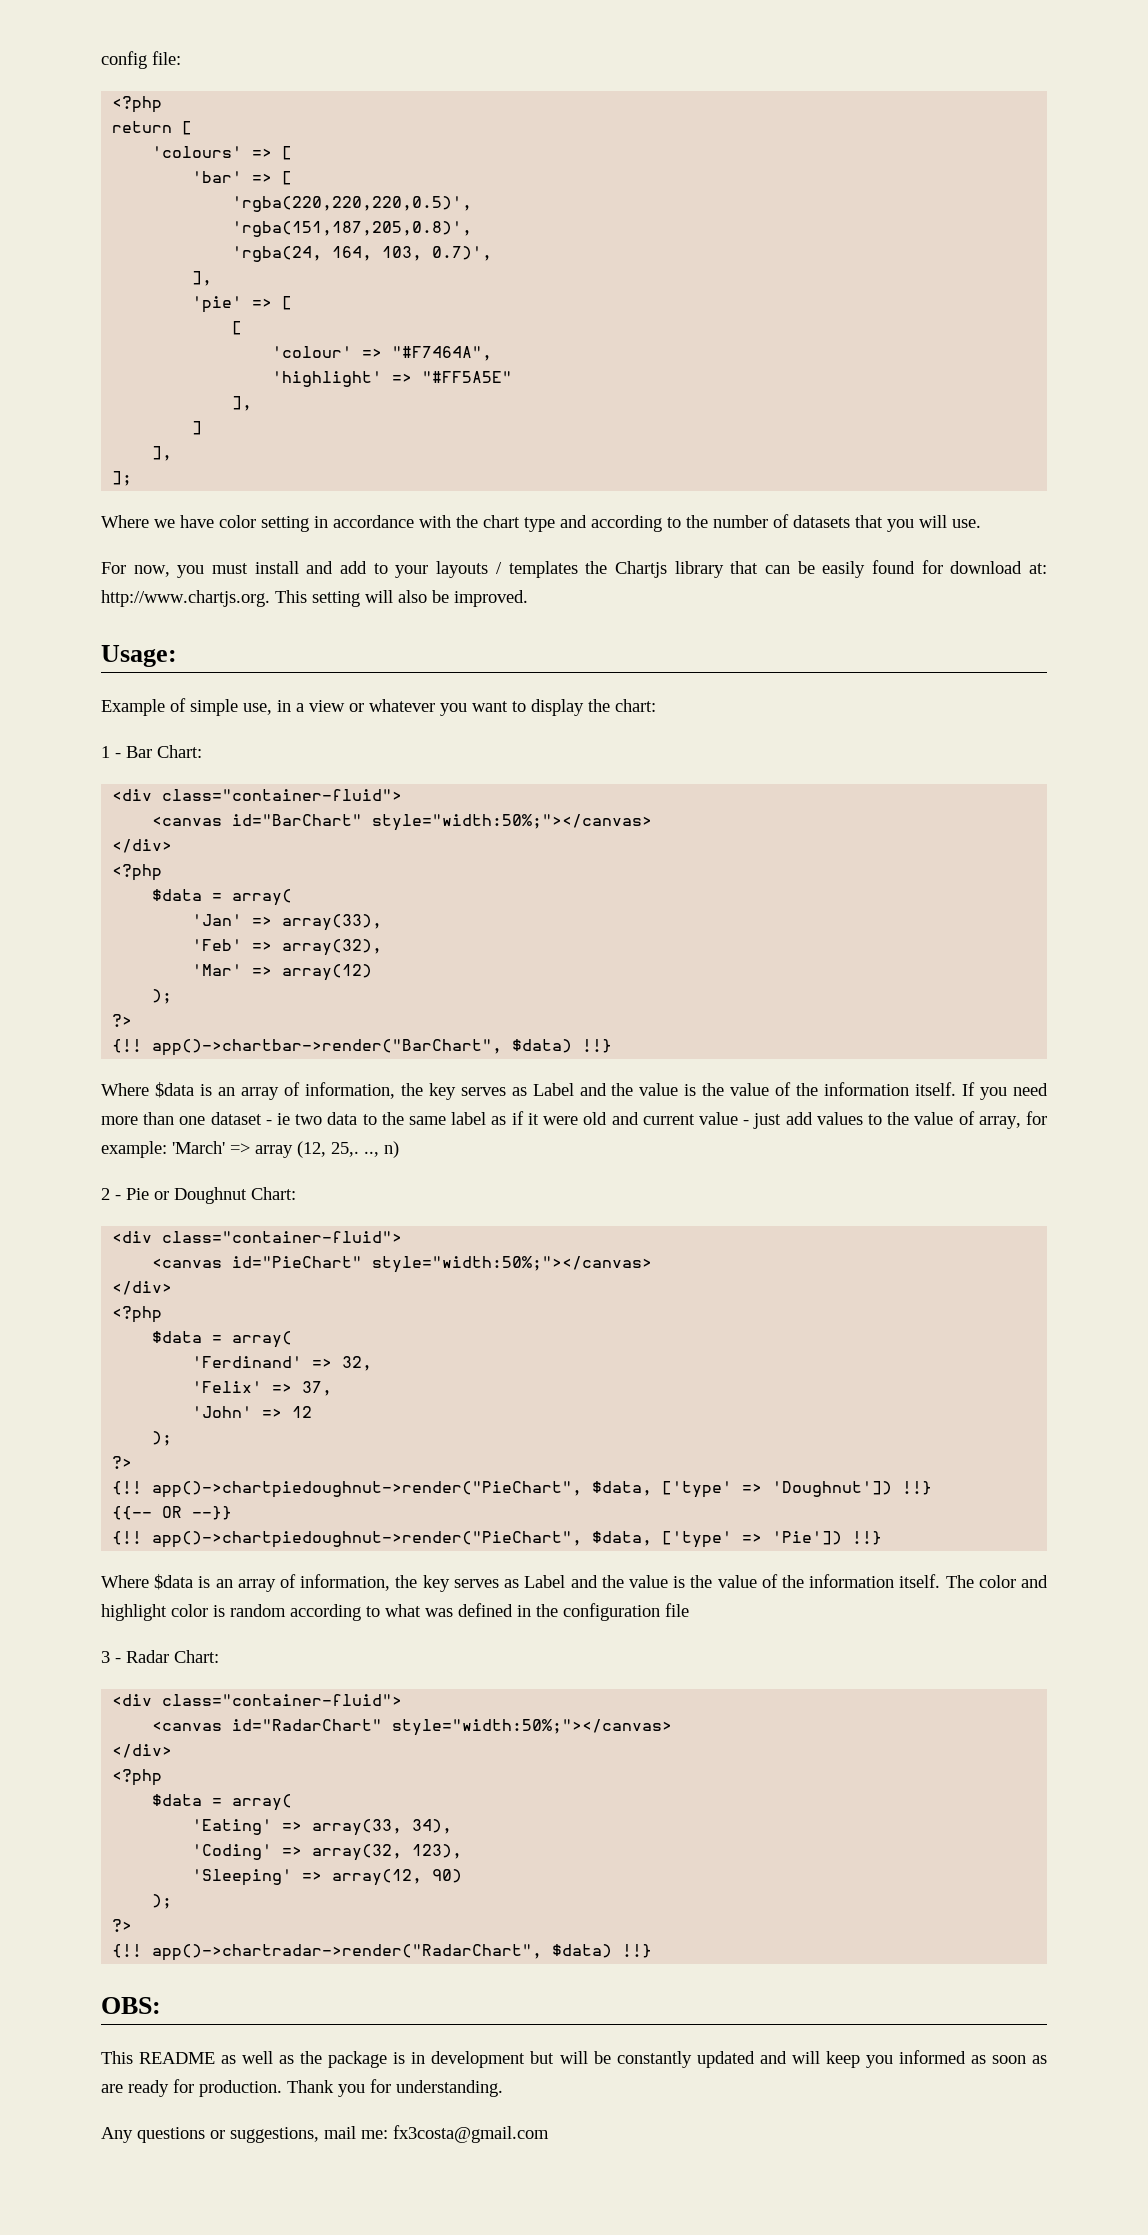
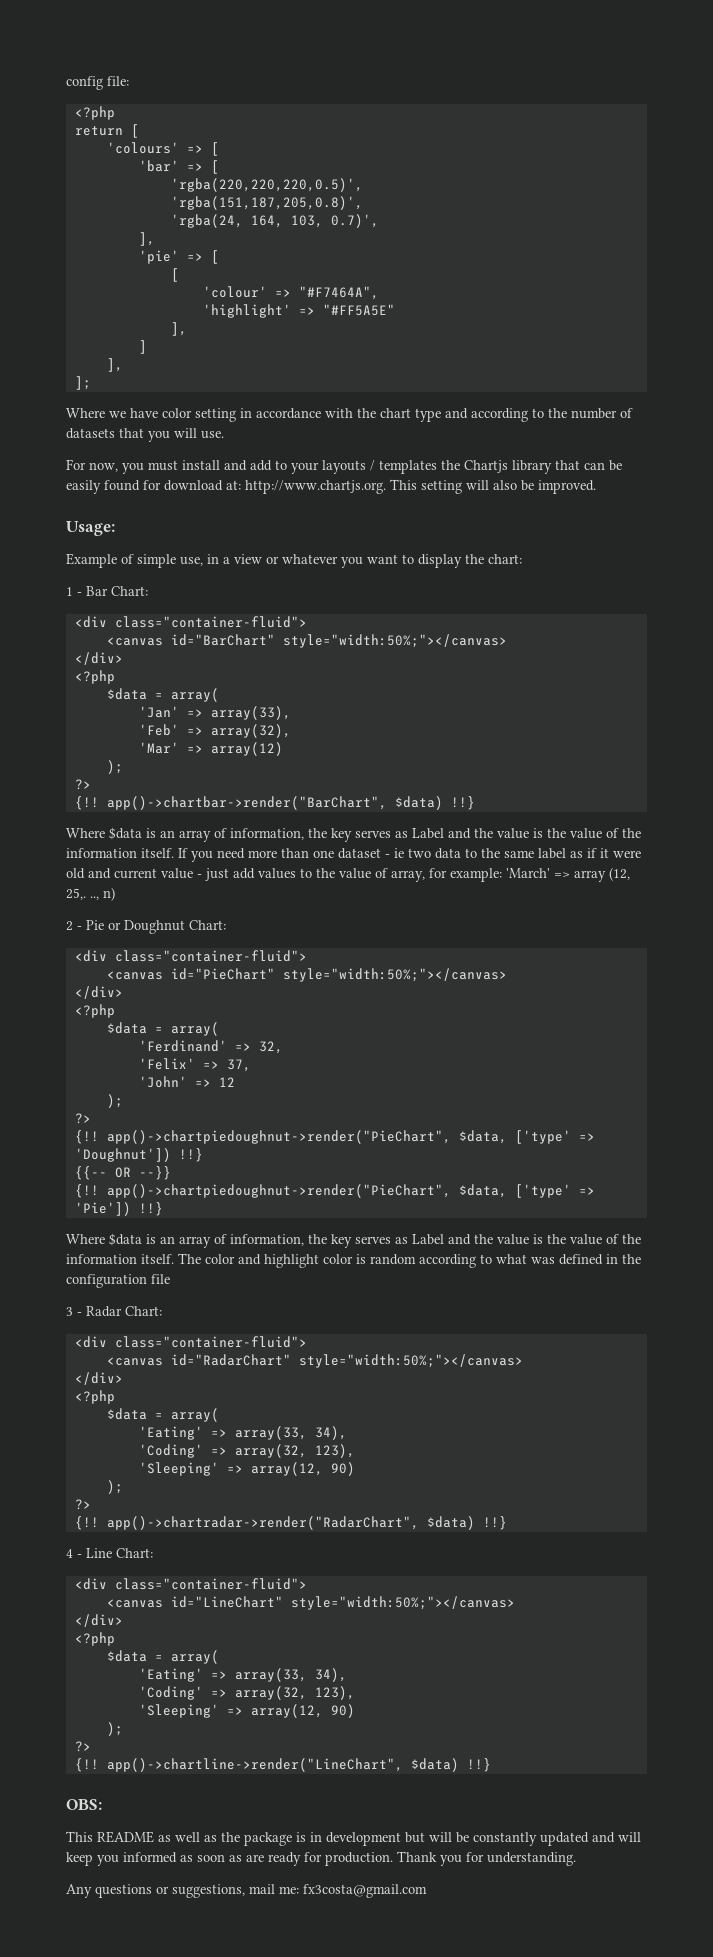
(653, 1951) none -> [66,1548,153,1558] [74,1578,307,1590] [106,1596,515,1610] [74,1614,123,1627] [74,1632,115,1646] [106,1650,219,1664] [138,1668,347,1682] [138,1686,355,1700] [138,1704,355,1718] [106,1722,123,1736] [74,1741,91,1752] [74,1758,491,1772] // 4 - Line Chart: // <div class="container-fluid"> // <canvas id="LineChart" style="width:50%;"></canvas> // </div> // <?php // $data = array( // 'Eating' => array(33, 34), // 'Coding' => array(32, 123), // 'Sleeping' => array(12, 90) // ); // ?> // {!! app()->chartline->render("LineChart", $data) !!}

